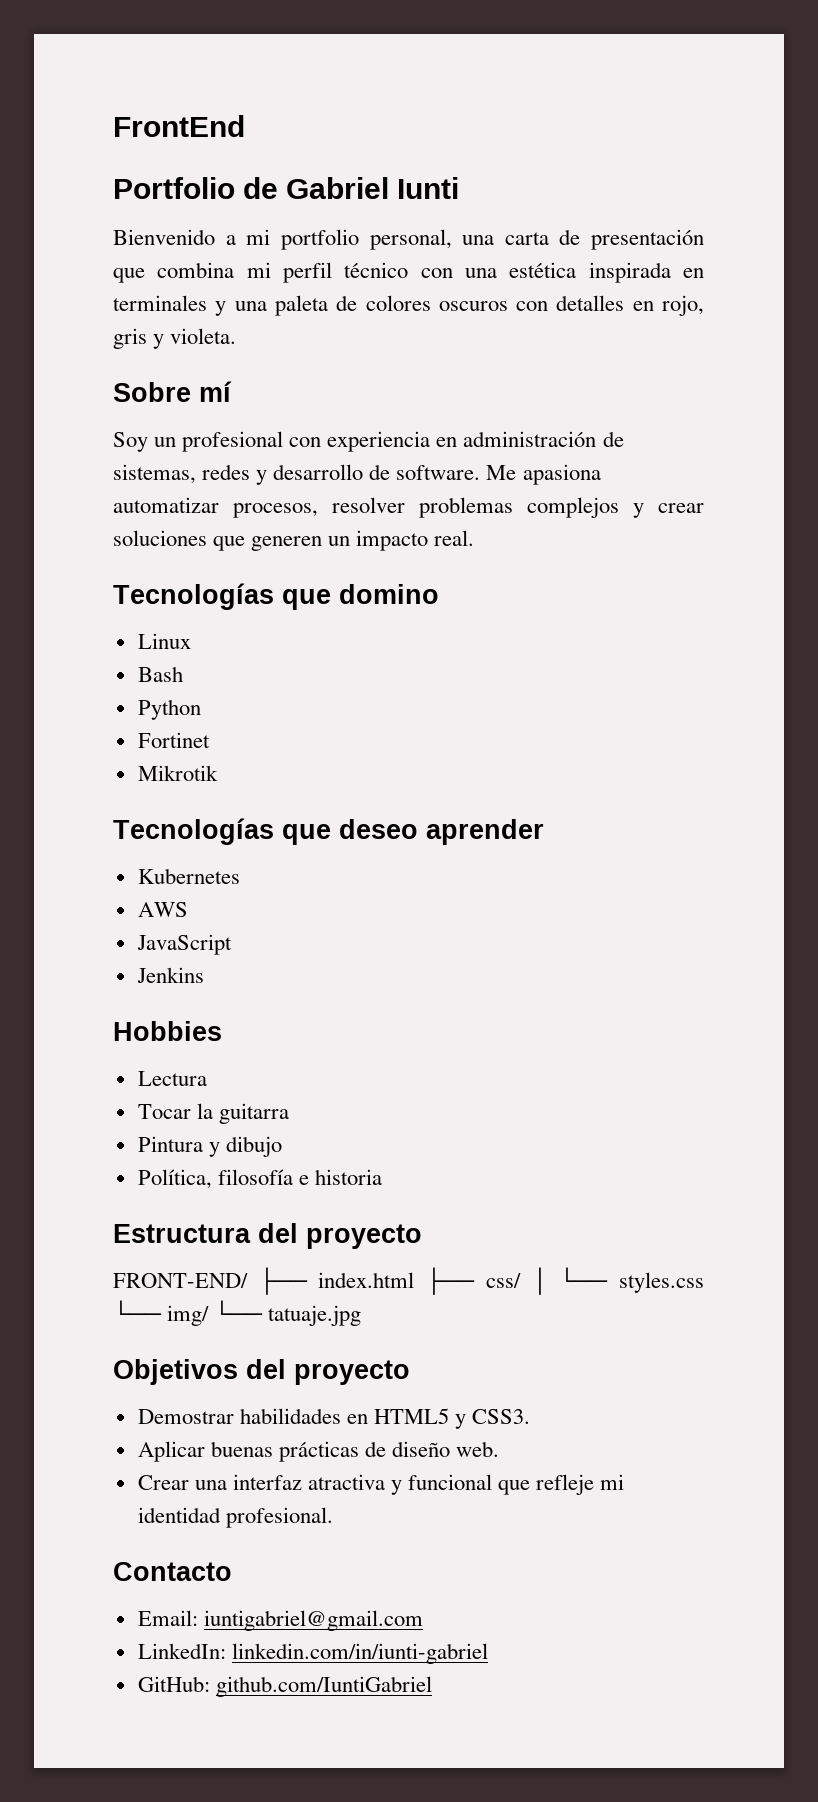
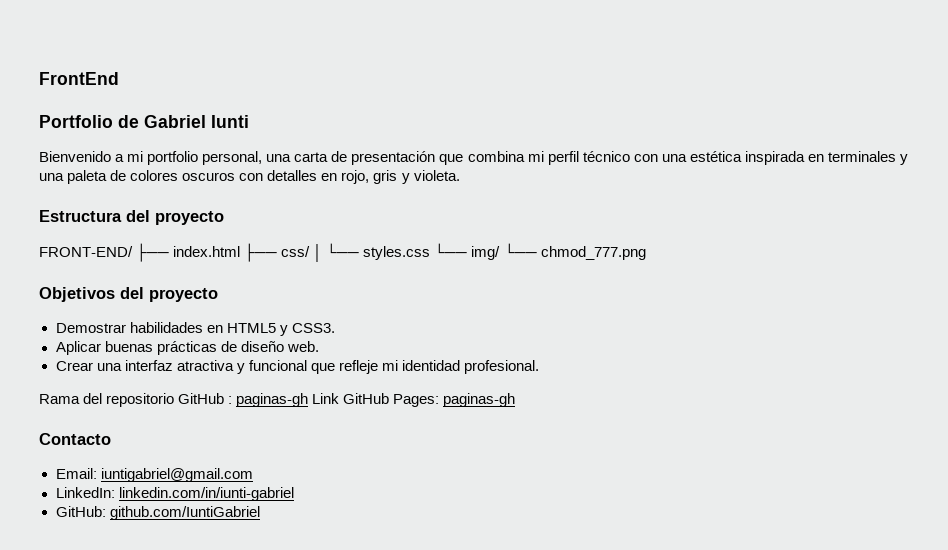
[113,381,232,402] [113,431,624,452] [113,464,601,485] [113,497,704,518] [113,530,475,551] [113,583,439,610] [137,633,191,649] [137,666,183,682] [137,699,201,720] [137,732,210,748] [137,765,218,781] [113,818,544,845] [137,868,240,884] [137,902,188,917] [136,934,232,955] [136,967,204,983] [113,1021,222,1041] [137,1071,207,1086] [137,1103,289,1124] [137,1136,282,1157] [137,1169,382,1189] // Sobre mí // Soy un profesional con experiencia en administración de sistemas, redes y desarrollo de software. Me apasiona automatizar procesos, resolver problemas complejos y crear soluciones que generen un impacto real. // Tecnologías que domino // Linux // Bash // Python // Fortinet // Mikrotik // Tecnologías que deseo aprender // Kubernetes // AWS // JavaScript // Jenkins // Hobbies // Lectura // Tocar la guitarra // Pintura y dibujo // Política, filosofía e historia -> (460, 175) none
[268,1305,362,1326] tatuaje.jpg -> [540,246,646,260] chmod_777.png
(333, 1517) none -> [39,393,516,407] // Rama del repositorio GitHub : paginas-gh Link GitHub Pages: paginas-gh

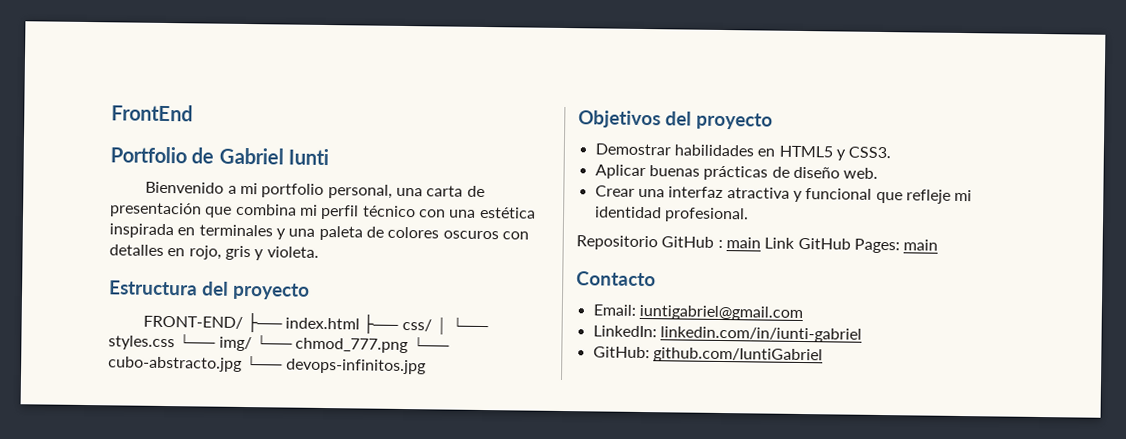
(646, 253) none -> [411,337,450,351] [108,356,426,375] └── cubo-abstracto.jpg └── devops-infinitos.jpg
[39,393,175,407] Rama del repositorio -> [576,235,658,251] Repositorio
[236,393,309,407] paginas-gh -> [725,237,761,249] main
[443,393,516,407] paginas-gh -> [903,239,939,251] main

